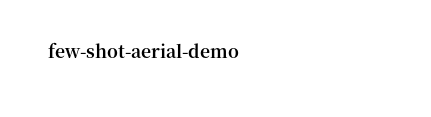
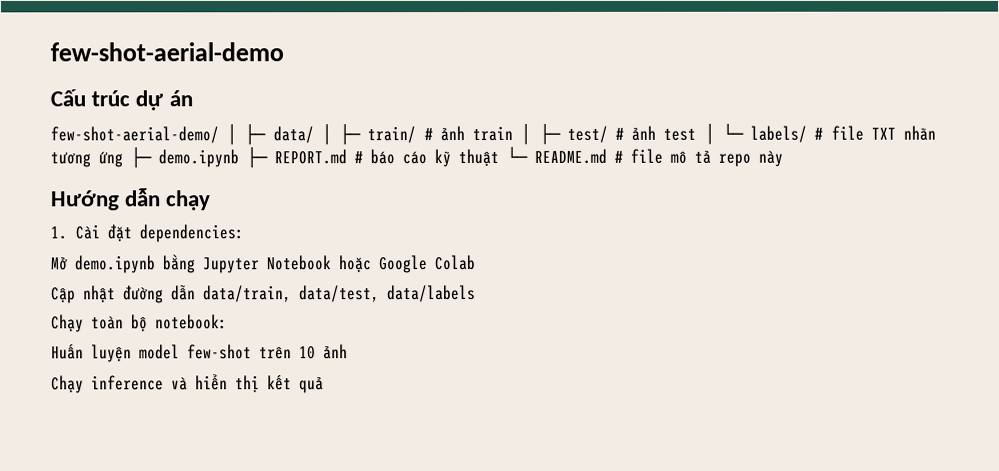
(239, 50) none -> [50,89,193,111] [50,123,937,146] [50,146,783,169] [50,188,211,211] [50,224,245,243] [51,254,476,274] [51,284,476,304] [51,314,228,333] [51,344,348,363] [51,374,324,394] // Cấu trúc dự án // few-shot-aerial-demo/ │ ├─ data/ │ ├─ train/ # ảnh train │ ├─ test/ # ảnh test │ └─ labels/ # file TXT nhãn tương ứng ├─ demo.ipynb ├─ REPORT.md # báo cáo kỹ thuật └─ README.md # file mô tả repo này // Hướng dẫn chạy // 1. Cài đặt dependencies: // Mở demo.ipynb bằng Jupyter Notebook hoặc Google Colab // Cập nhật đường dẫn data/train, data/test, data/labels // Chạy toàn bộ notebook: // Huấn luyện model few-shot trên 10 ảnh // Chạy inference và hiển thị kết quả

